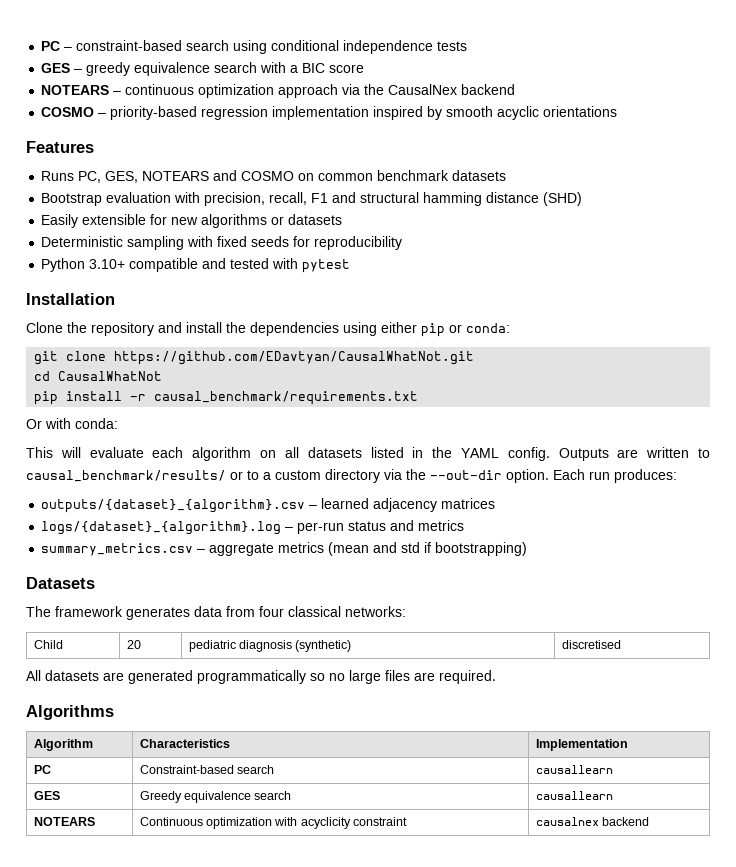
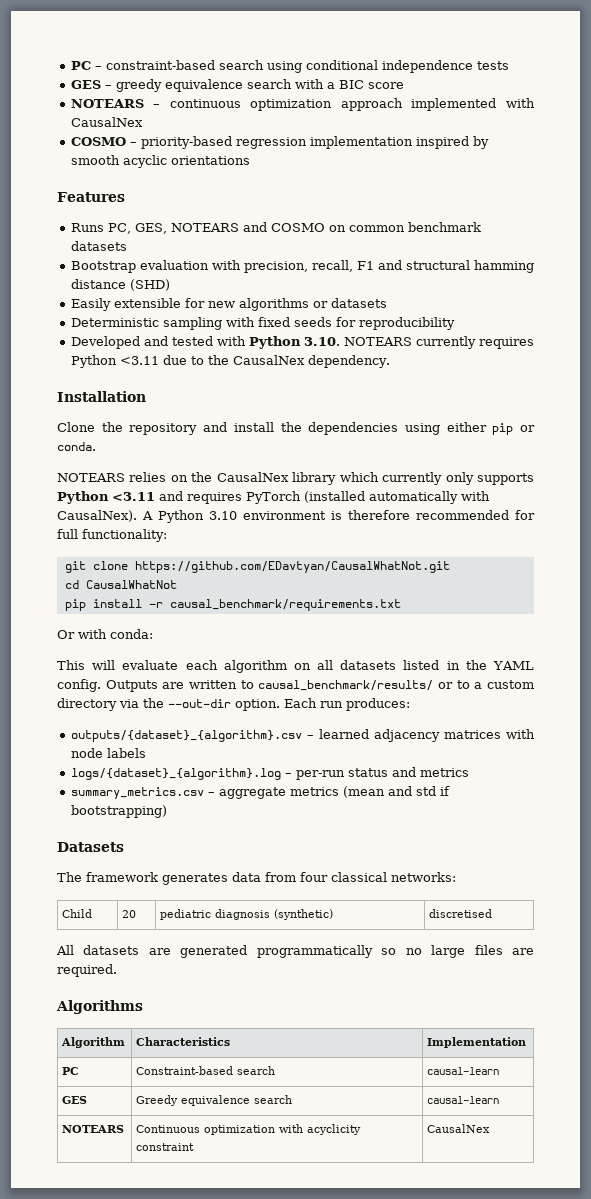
[342,84,516,95] via the CausalNex backend -> [411,98,535,111] [70,117,143,127] implemented with CausalNex
[41,258,351,273] Python 3.10+ compatible and tested with pytest -> [70,336,534,349] [70,355,390,368] Developed and tested with Python 3.10. NOTEARS currently requires Python <3.11 due to the CausalNex dependency.
[466,323,510,333] conda: -> [57,442,96,451] [57,472,535,485] [57,491,490,504] [57,510,535,523] [57,529,167,542] conda. // NOTEARS relies on the CausalNex library which currently only supports Python <3.11 and requires PyTorch (installed automatically with CausalNex). A Python 3.10 environment is therefore recommended for full functionality:
(496, 503) none -> [506,729,535,739] [70,748,146,758] with node labels
[535,765,613,774] causallearn -> [427,1067,500,1075] causal-learn
[535,791,613,800] causallearn -> [427,1096,500,1104] causal-learn
[535,817,649,826] causalnex backend -> [427,1124,491,1133] CausalNex

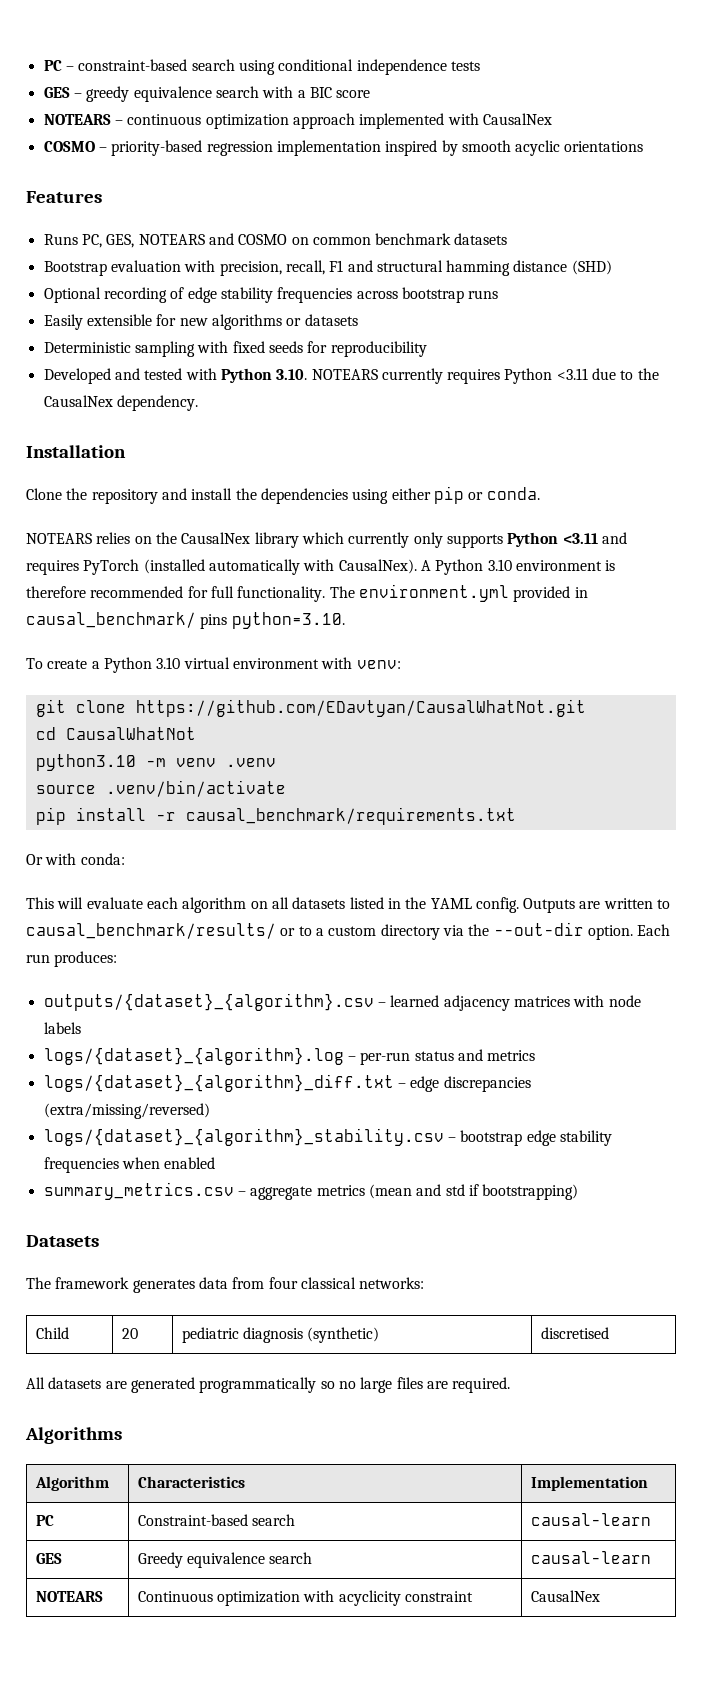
(170, 285) none -> [43,287,499,303] // Optional recording of edge stability frequencies across bootstrap runs
[82,529,167,542] functionality: -> [237,584,588,602] [26,612,345,629] [26,657,401,673] functionality. The environment.yml provided in causal_benchmark/ pins python=3.10. // To create a Python 3.10 virtual environment with venv:
(177, 584) none -> [35,754,276,771] [35,780,286,797] // python3.10 -m venv .venv // source .venv/bin/activate
(469, 772) none -> [43,1074,531,1092] [43,1103,210,1119] [43,1128,612,1146] [43,1157,216,1173] // logs/{dataset}_{algorithm}_diff.txt – edge discrepancies (extra/missing/reversed) // logs/{dataset}_{algorithm}_stability.csv – bootstrap edge stability frequencies when enabled

